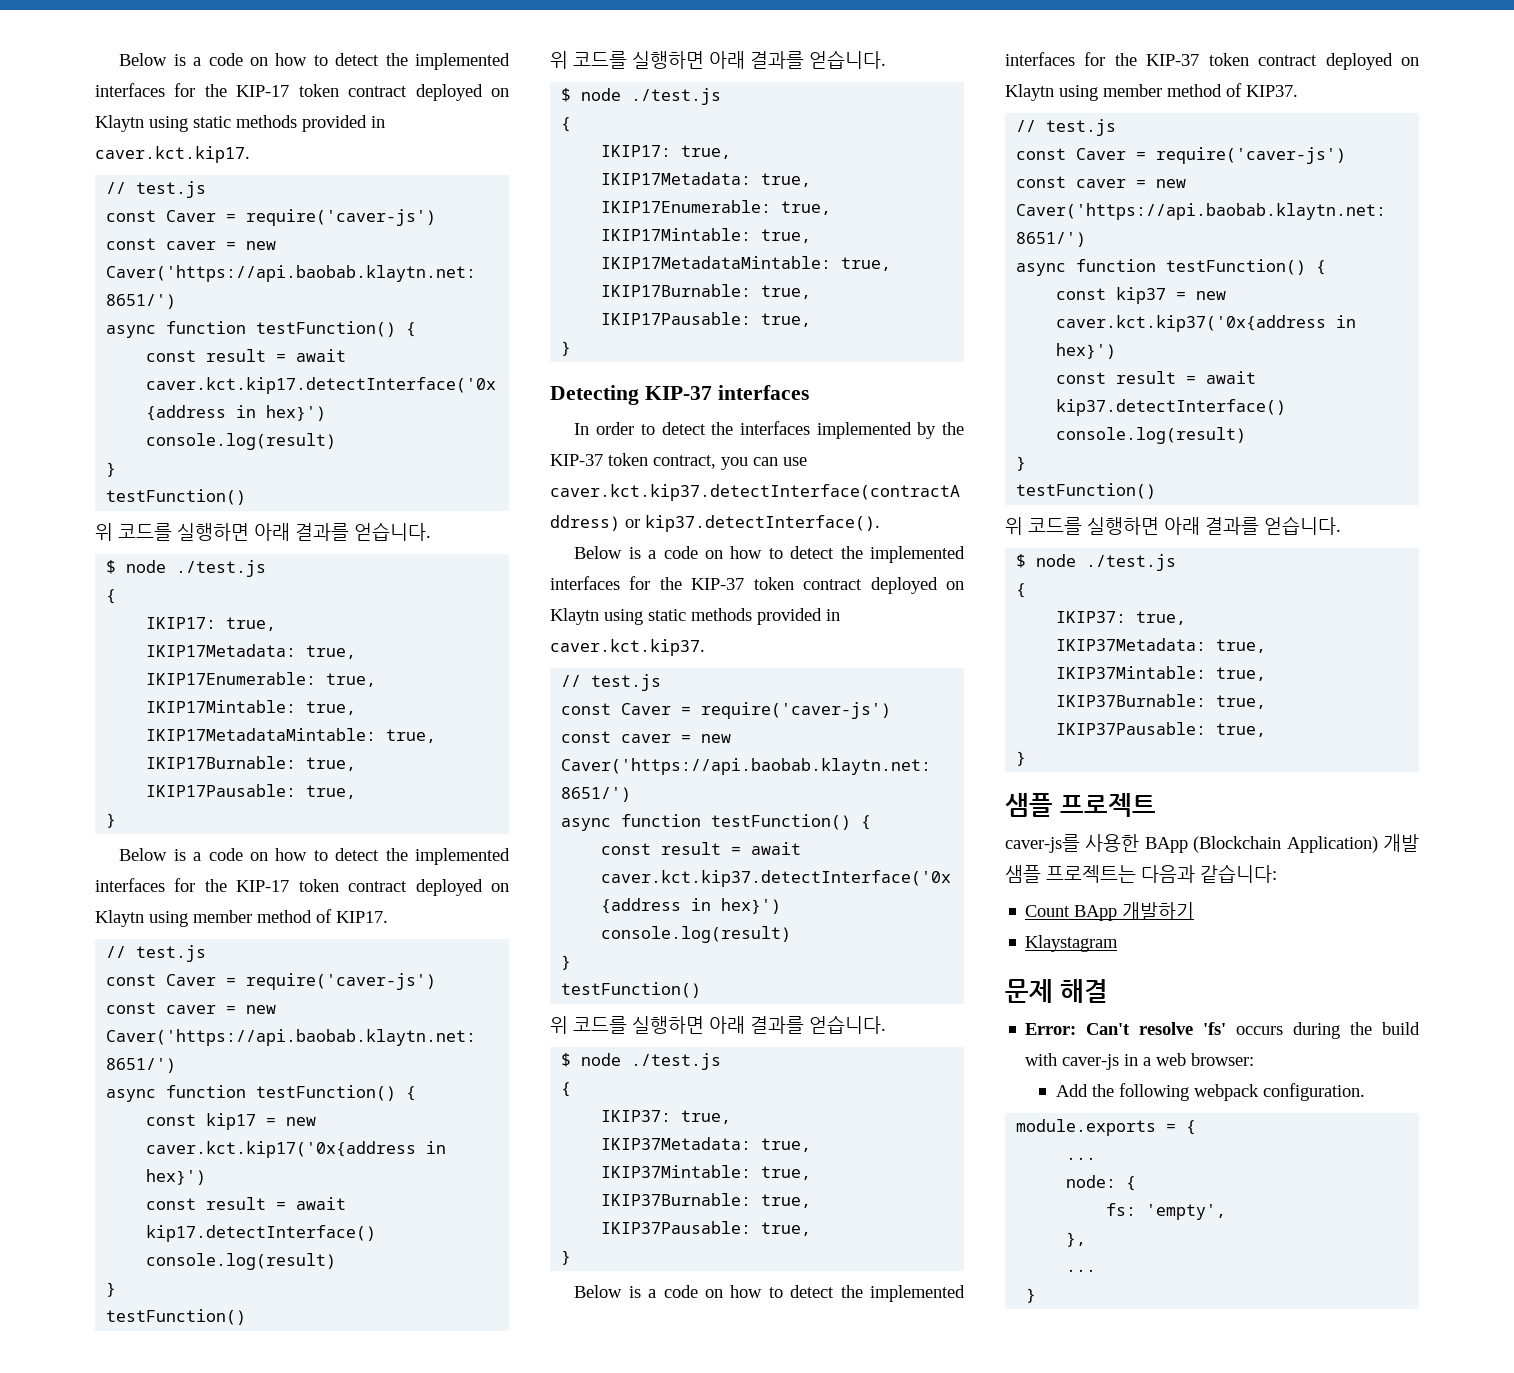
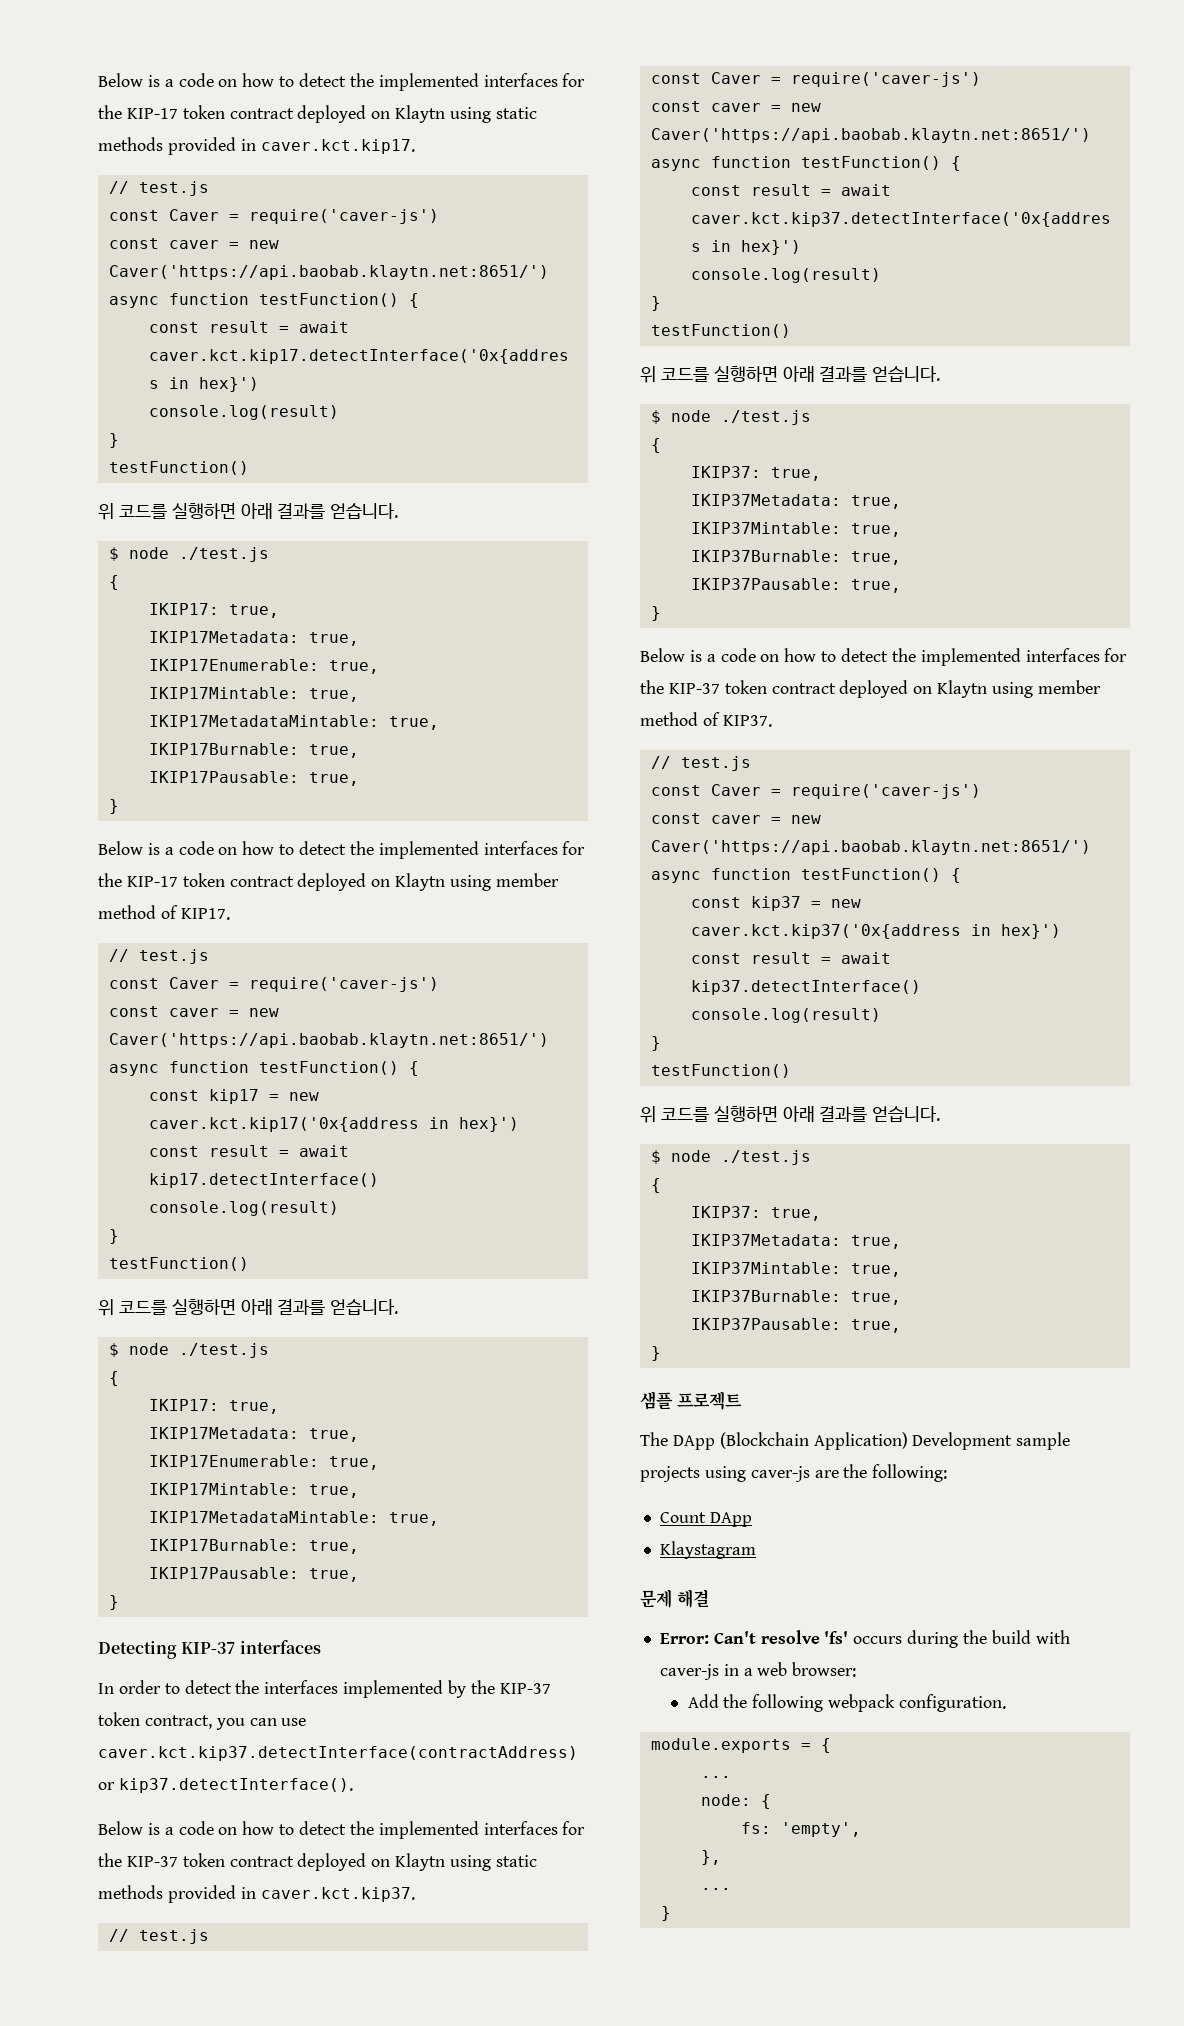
[1005,834,1419,853] [1005,864,1277,883] caver-js를 사용한 BApp (Blockchain Application) 개발 샘플 프로젝트는 다음과 같습니다: -> [640,1432,1071,1450] [640,1464,948,1482] The DApp (Blockchain Application) Development sample projects using caver-js are the following:
[1074,902,1195,921] BApp 개발하기 -> [709,1512,752,1527] DApp

